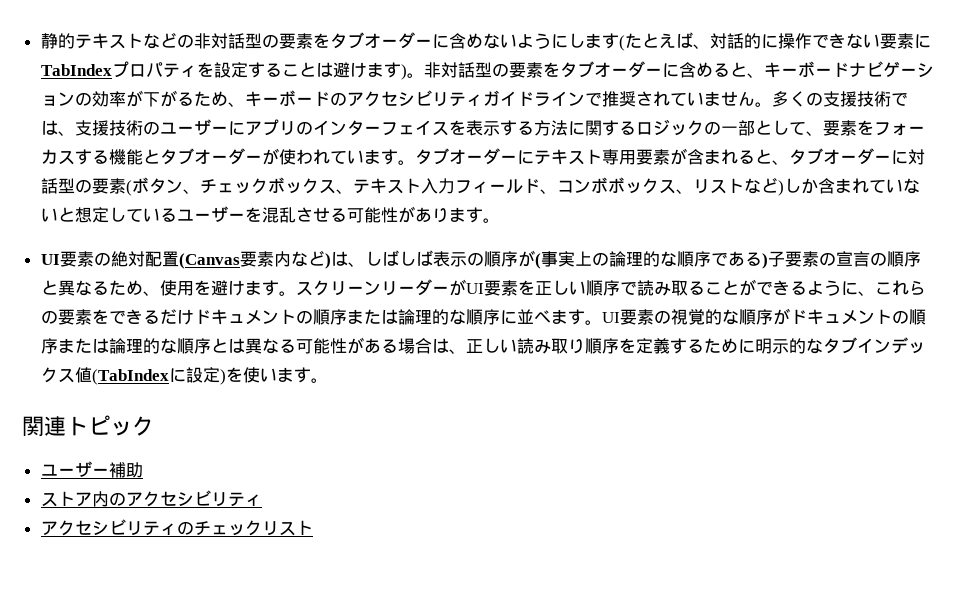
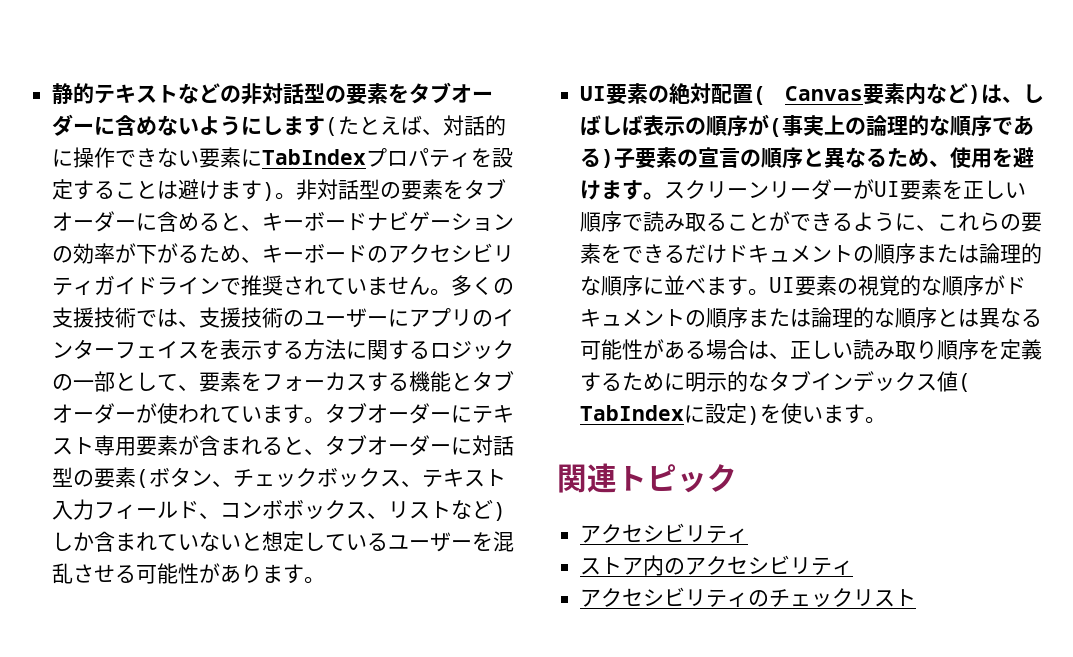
[178,253,240,269] (Canvas -> [753,86,863,105] ( Canvas
[91,369,169,385] (TabIndex -> [958,373,972,392] [580,405,685,421] ( TabIndex
[40,461,143,478] ユーザー補助 -> [580,523,749,543] アクセシビリティ

